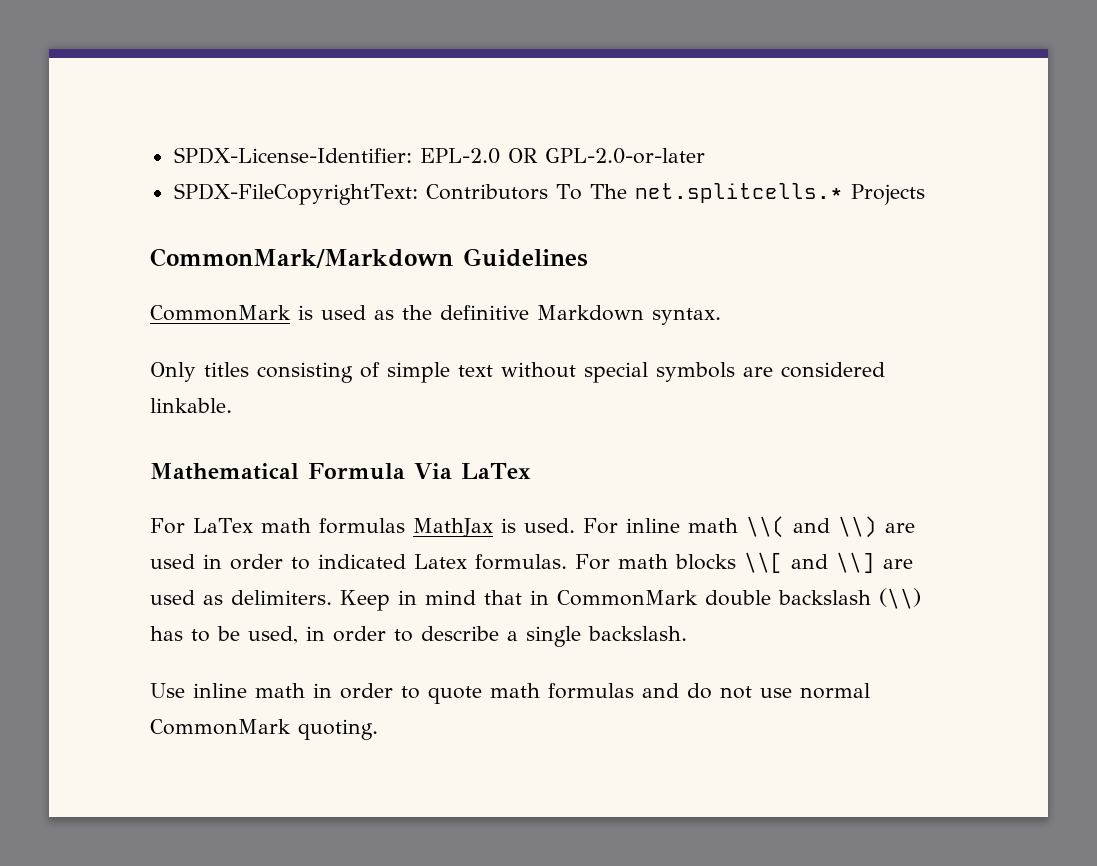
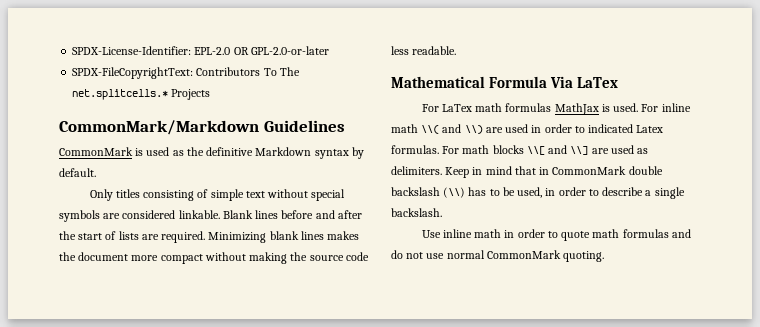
[652,308,721,325] syntax. -> [314,147,364,159] [59,168,96,177] syntax by default.
(232, 405) none -> [222,210,362,219] [59,231,360,243] [59,252,369,264] [391,46,457,55] Blank lines before and after the start of lists are required. Minimizing blank lines makes the document more compact without making the source code less readable.

